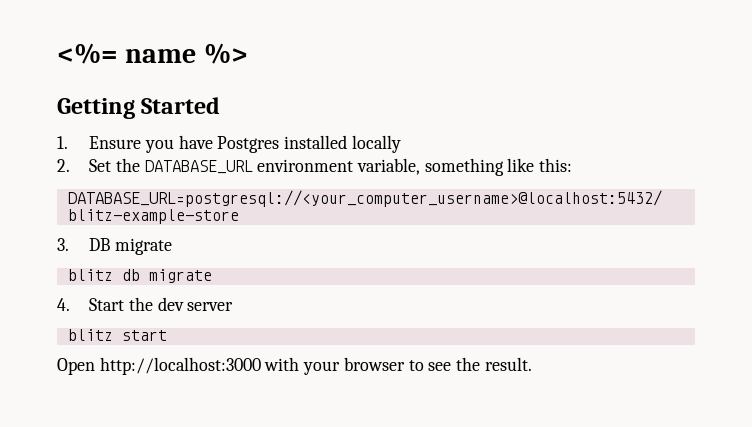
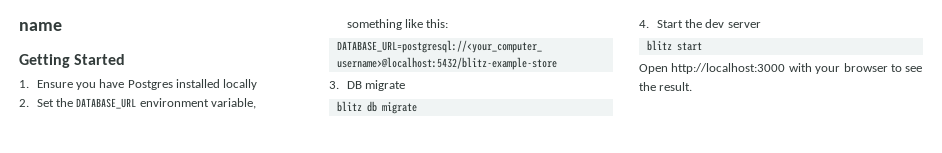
[57,43,118,64] <%= -> (19, 26) none
[203,43,248,64] %> -> (62, 26) none

